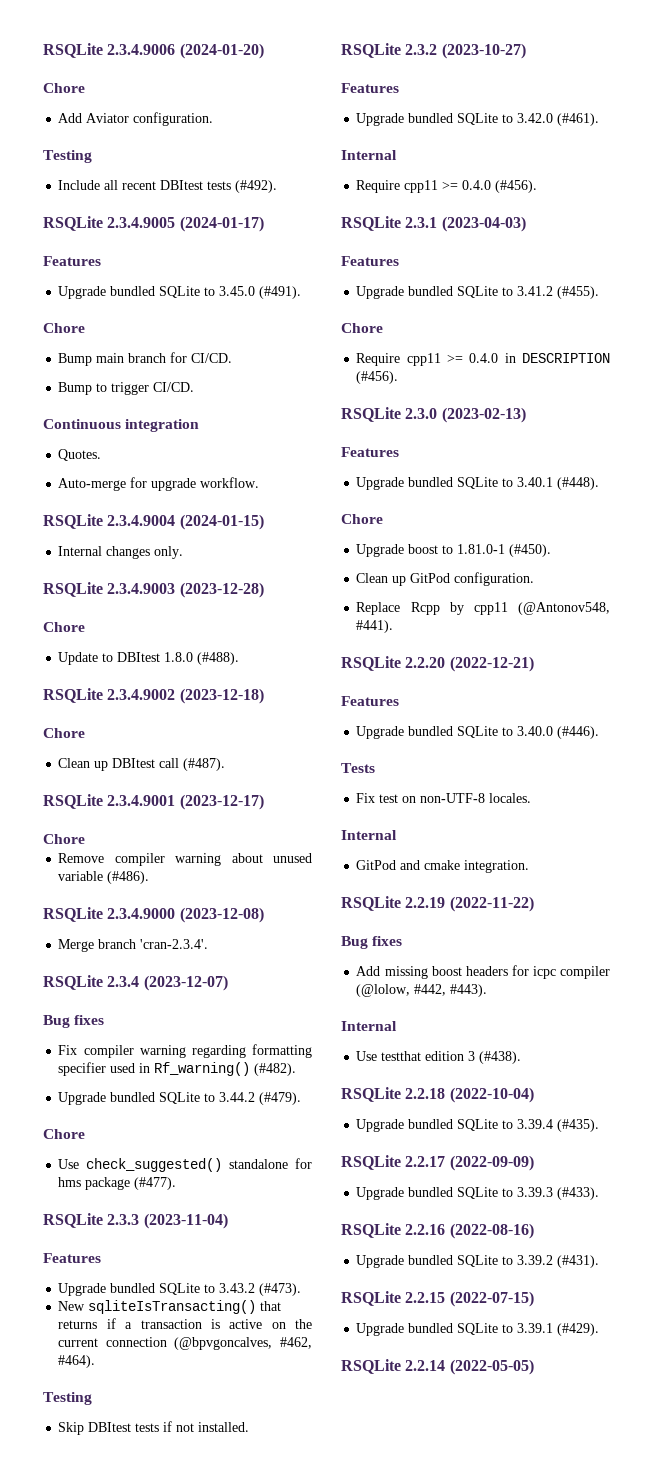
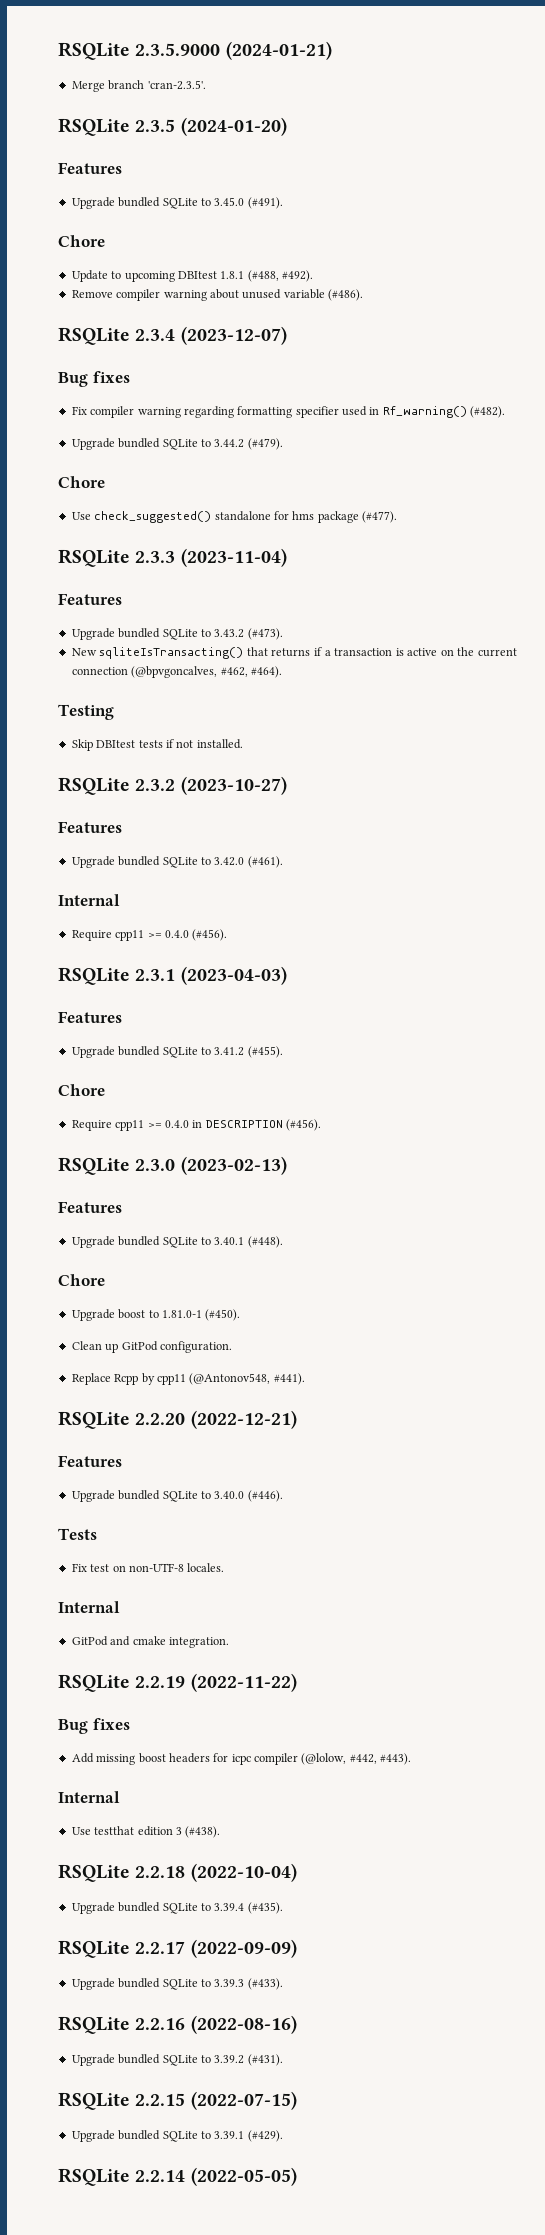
[43,43,264,59] [43,83,85,93] [58,112,214,126] [43,150,92,163] [58,180,278,193] [43,216,264,232] RSQLite 2.3.4.9006 (2024-01-20) // Chore // Add Aviator configuration. // Testing // Include all recent DBItest tests (#492). // RSQLite 2.3.4.9005 (2024-01-17) -> [58,41,332,60] [71,80,206,92] [58,117,287,136] RSQLite 2.3.5.9000 (2024-01-21) // Merge branch 'cran-2.3.5'. // RSQLite 2.3.5 (2024-01-20)
[58,352,233,366] [58,382,195,395] [43,419,200,432] [58,449,102,461] [58,477,260,491] [43,514,264,530] [58,546,184,559] [43,582,264,598] [43,622,85,632] [58,652,240,665] [43,688,264,704] [43,728,85,738] [58,758,226,771] [43,794,264,810] [43,834,85,844] Bump main branch for CI/CD. // Bump to trigger CI/CD. // Continuous integration // Quotes. // Auto-merge for upgrade workflow. // RSQLite 2.3.4.9004 (2024-01-15) // Internal changes only. // RSQLite 2.3.4.9003 (2023-12-28) // Chore // Update to DBItest 1.8.0 (#488). // RSQLite 2.3.4.9002 (2023-12-18) // Chore // Clean up DBItest call (#487). // RSQLite 2.3.4.9001 (2023-12-17) // Chore -> [71,270,313,282] Update to upcoming DBItest 1.8.1 (#488, #492).
[43,907,264,923] [58,939,209,952] // RSQLite 2.3.4.9000 (2023-12-08) // Merge branch 'cran-2.3.4'. -> (363, 295) none

